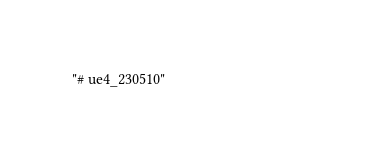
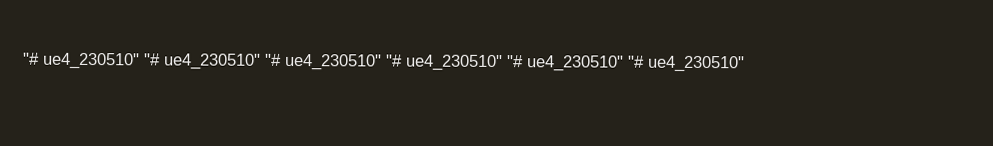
[72,73,166,87] "# ue4_230510" -> [23,52,745,73] "# ue4_230510" "# ue4_230510" "# ue4_230510" "# ue4_230510" "# ue4_230510" "# ue4_230510"

